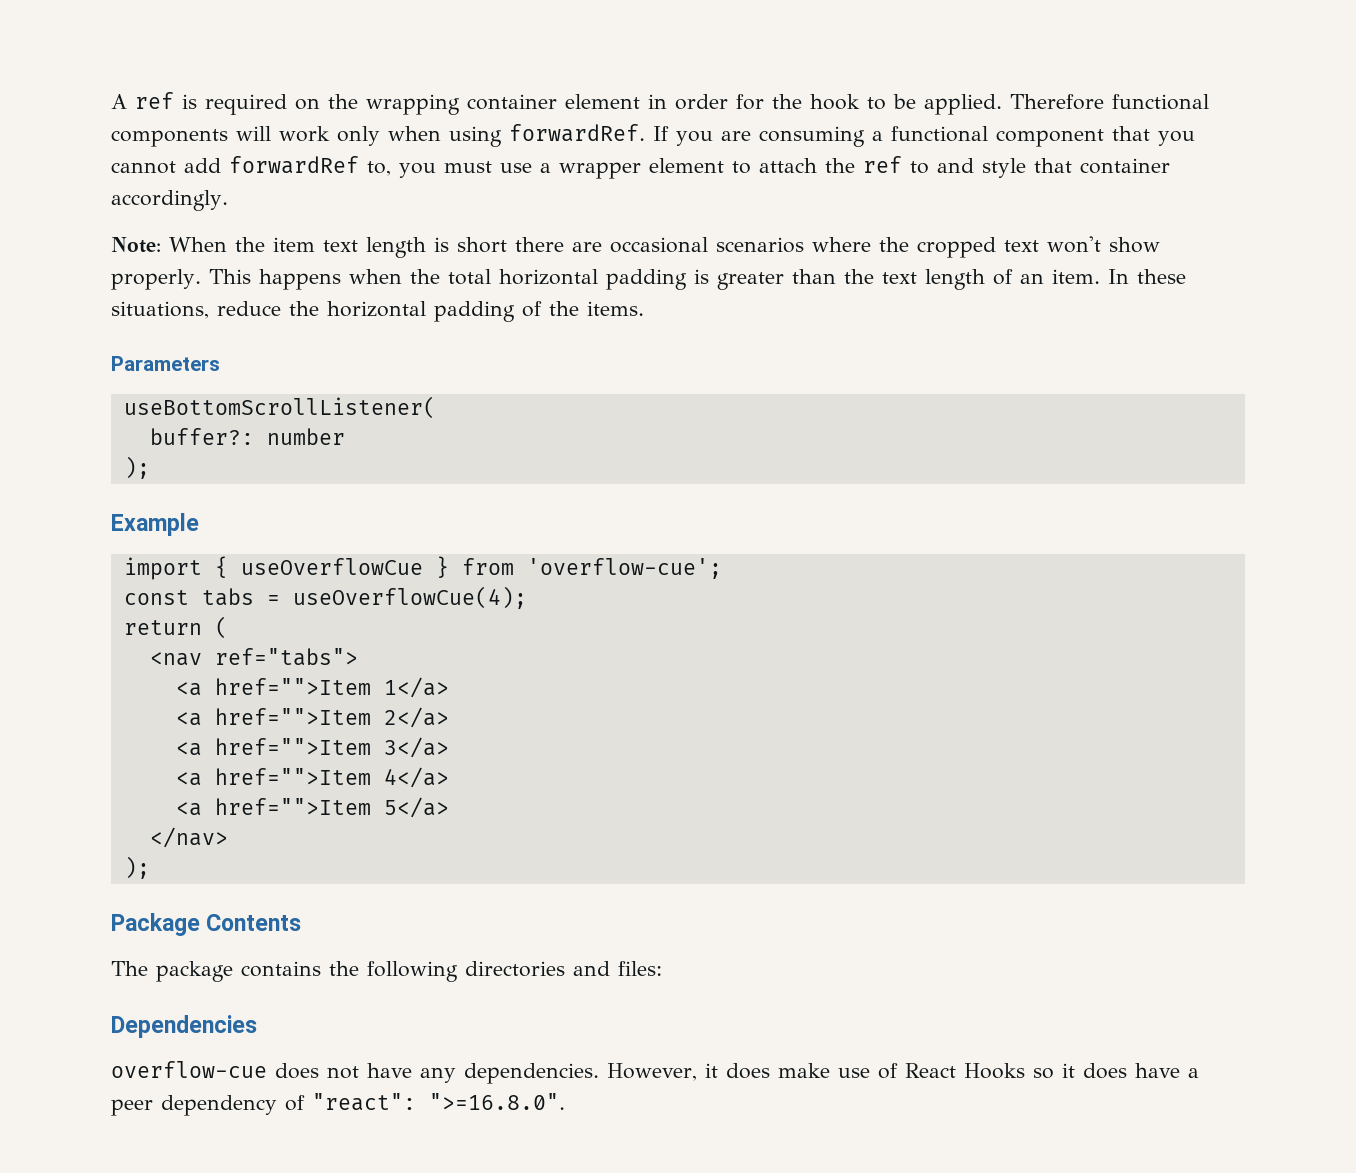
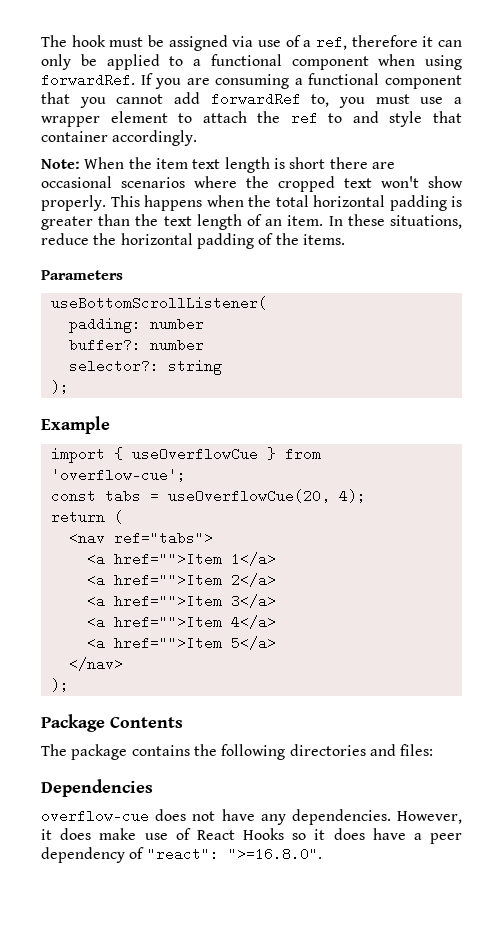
[111,92,1209,115] [111,126,380,147] A ref is required on the wrapping container element in order for the hook to be applied. Therefore functional components will work only -> [41,35,463,51] [41,54,369,70] The hook must be assigned via use of a ref, therefore it can only be applied to a functional component
(436, 407) none -> [68,317,204,333] // padding: number
(345, 436) none -> [68,359,222,375] // selector?: string
[292,586,527,609] useOverflowCue(4); -> [167,489,366,503] useOverflowCue(20, 4);

